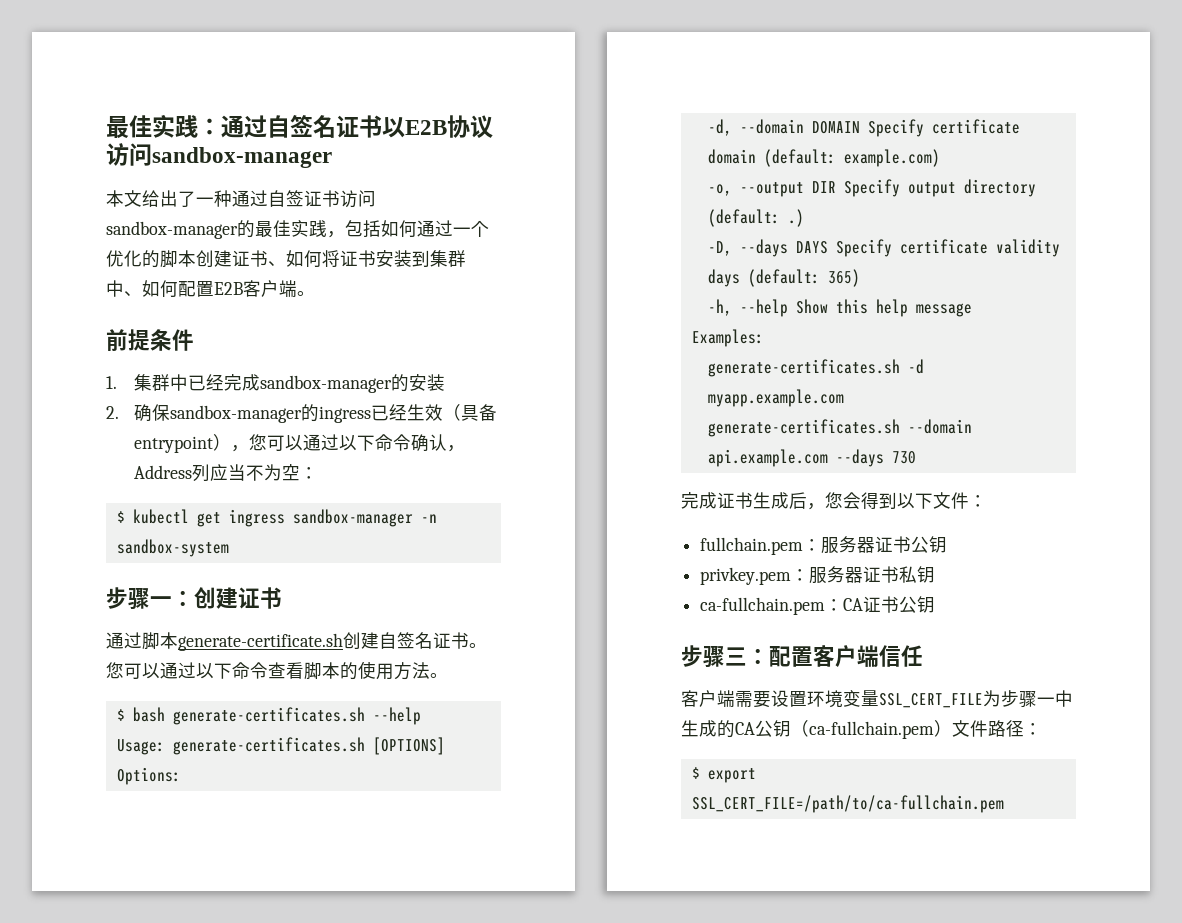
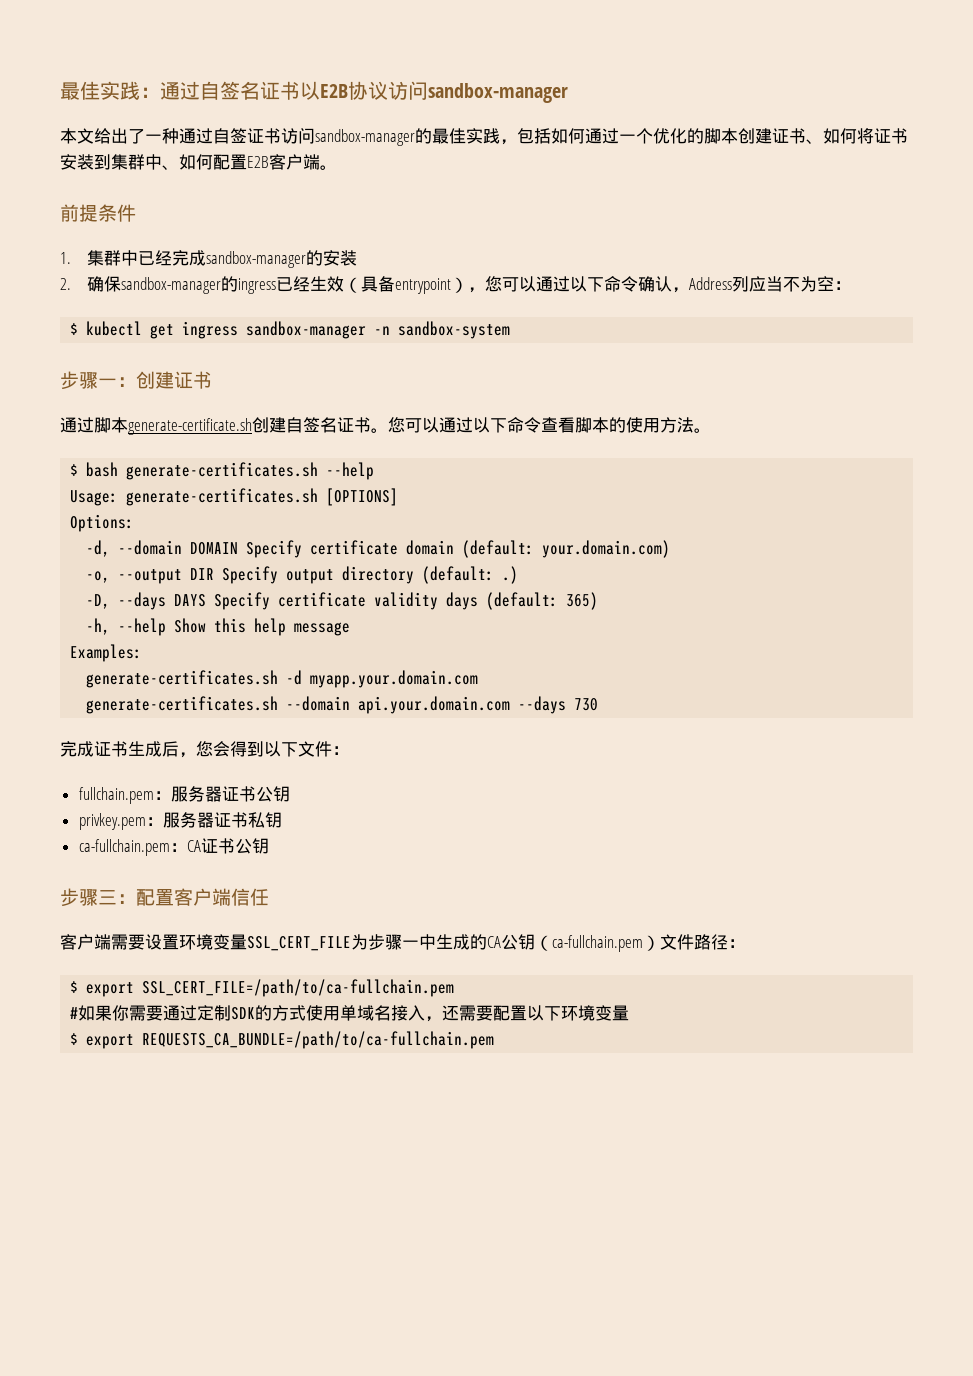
[843,149,940,167] example.com) -> [542,540,671,558] your.domain.com)
[707,389,844,407] myapp.example.com -> [310,670,479,688] myapp.your.domain.com
[707,449,828,467] api.example.com -> [358,696,511,714] api.your.domain.com
(1004, 804) none -> [70,1005,630,1022] [70,1031,495,1049] // #如果你需要通过定制SDK的方式使用单域名接入，还需要配置以下环境变量 // $ export REQUESTS_CA_BUNDLE=/path/to/ca-fullchain.pem

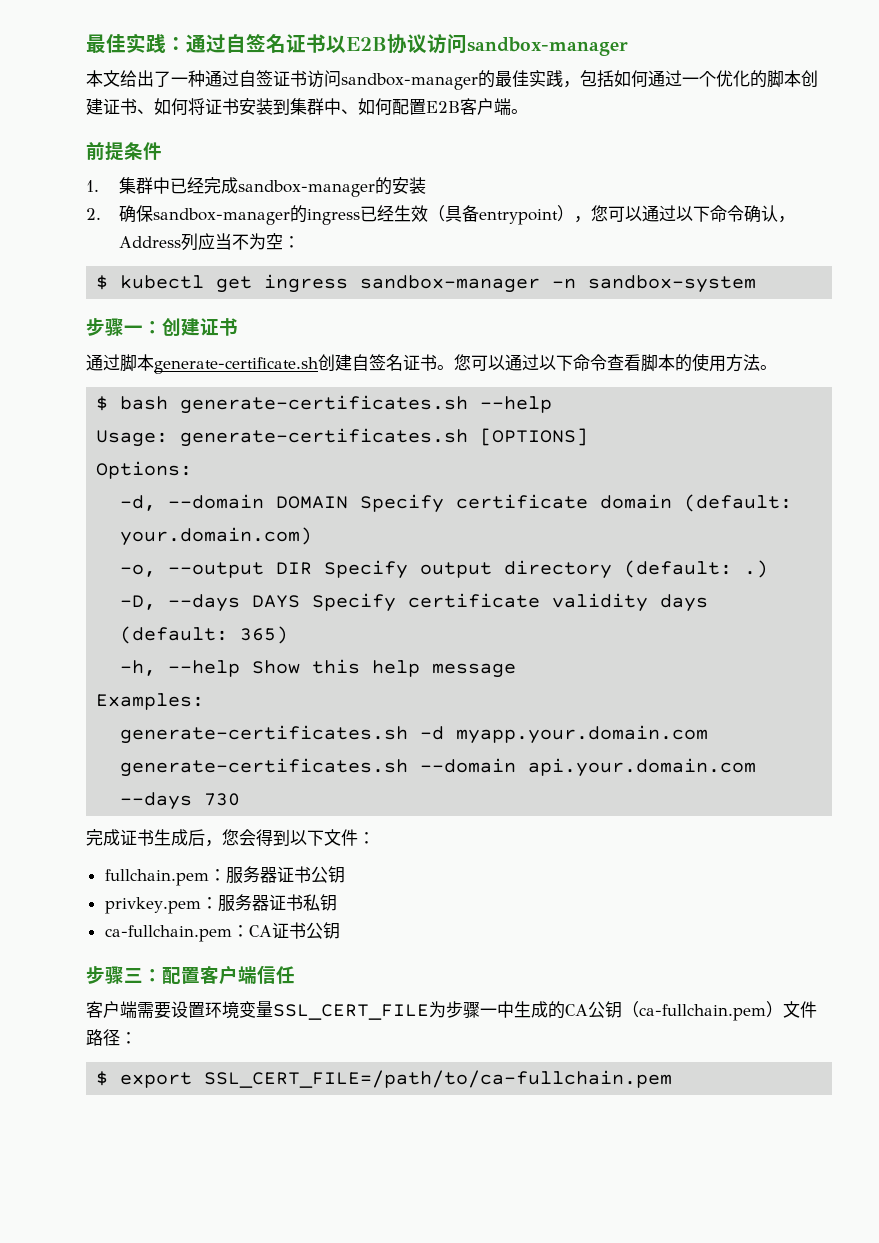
[70,1005,630,1022] [70,1031,495,1049] // #如果你需要通过定制SDK的方式使用单域名接入，还需要配置以下环境变量 // $ export REQUESTS_CA_BUNDLE=/path/to/ca-fullchain.pem -> (673, 1079) none

